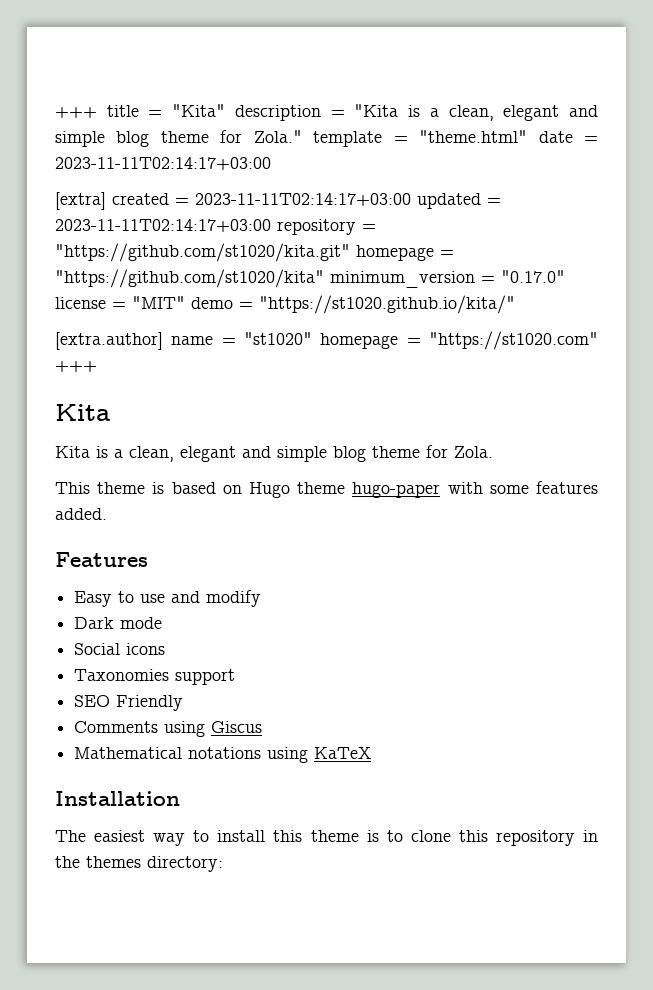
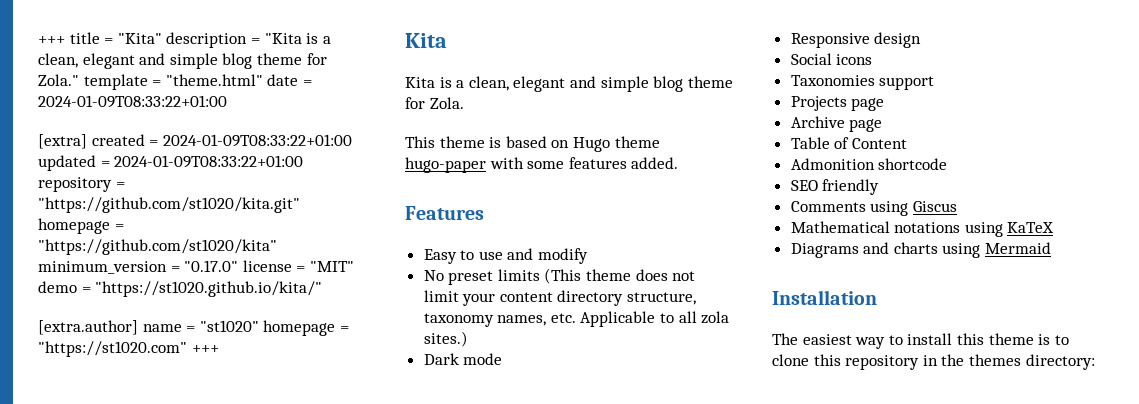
[55,157,271,170] 2023-11-11T02:14:17+03:00 -> [38,95,227,108] 2024-01-09T08:33:22+01:00
[195,193,411,206] 2023-11-11T02:14:17+03:00 -> [162,134,352,147] 2024-01-09T08:33:22+01:00
[55,219,271,232] 2023-11-11T02:14:17+03:00 -> [114,155,304,168] 2024-01-09T08:33:22+01:00
(262, 598) none -> [423,268,696,285] [423,290,697,306] [423,311,730,327] [423,331,468,347] // No preset limits (This theme does not limit your content directory structure, taxonomy names, etc. Applicable to all zola sites.)
(163, 623) none -> [790,32,922,48] // Responsive design
(236, 677) none -> [790,96,885,111] [790,116,883,132] [790,137,907,149] [790,158,948,170] // Projects page // Archive page // Table of Content // Admonition shortcode
[116,695,184,711] Friendly -> [822,179,880,195] friendly
(372, 753) none -> [790,242,1052,258] // Diagrams and charts using Mermaid

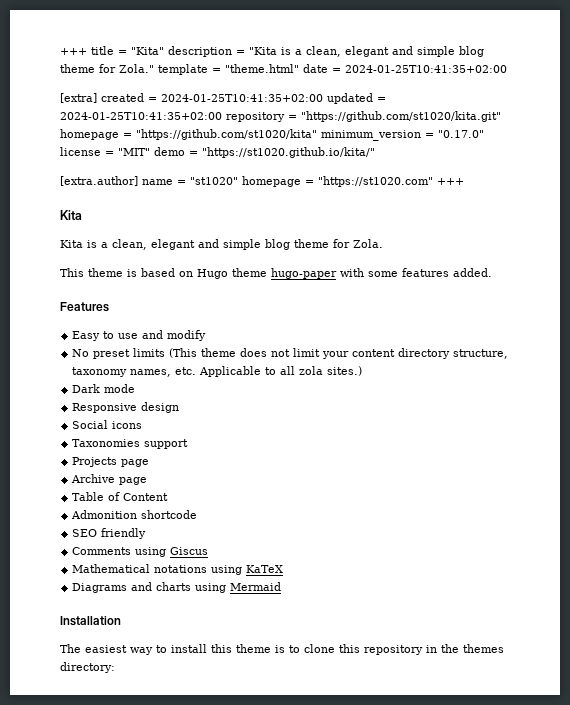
[38,95,227,108] 2024-01-09T08:33:22+01:00 -> [345,65,507,73] 2024-01-25T10:41:35+02:00
[162,134,352,147] 2024-01-09T08:33:22+01:00 -> [161,94,323,102] 2024-01-25T10:41:35+02:00
[114,155,304,168] 2024-01-09T08:33:22+01:00 -> [60,112,222,120] 2024-01-25T10:41:35+02:00

